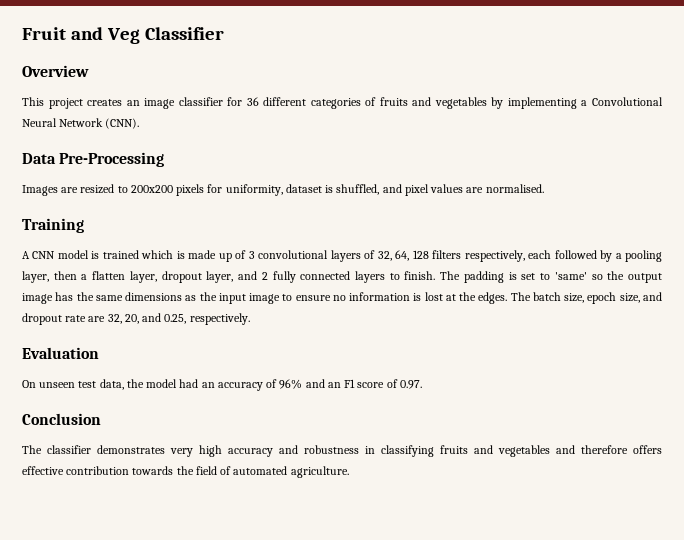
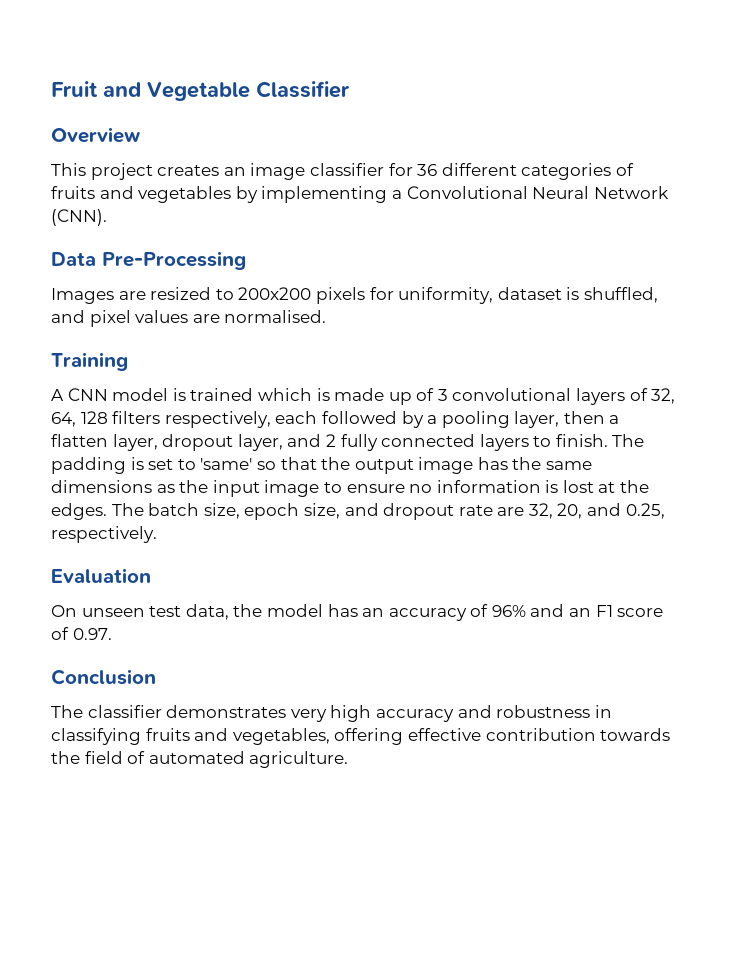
[106,28,140,44] Veg -> [147,82,250,101] Vegetable
(603, 277) none -> [280,457,317,470] that
[179,379,199,388] had -> [327,604,358,617] has
[498,445,662,457] vegetables and therefore offers -> [232,728,404,745] vegetables, offering

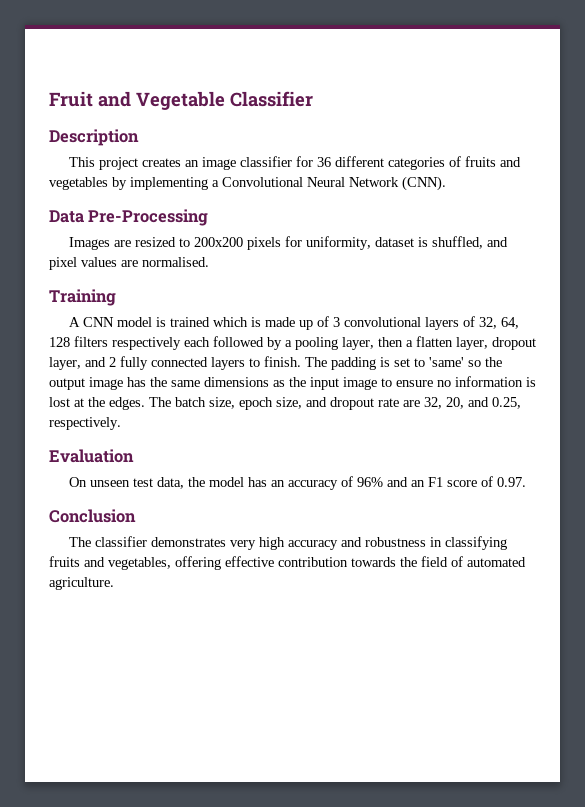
[51,127,140,143] Overview -> [49,129,139,146] Description
[164,411,271,428] respectively, -> [112,337,181,350] respectively
[280,457,317,470] that -> (481, 363) none

